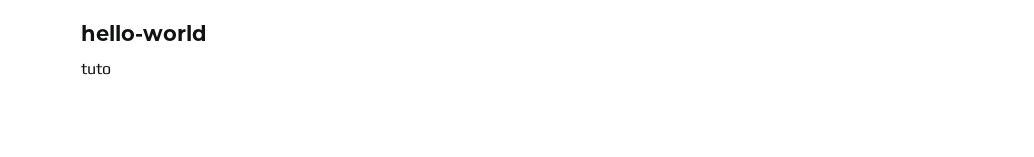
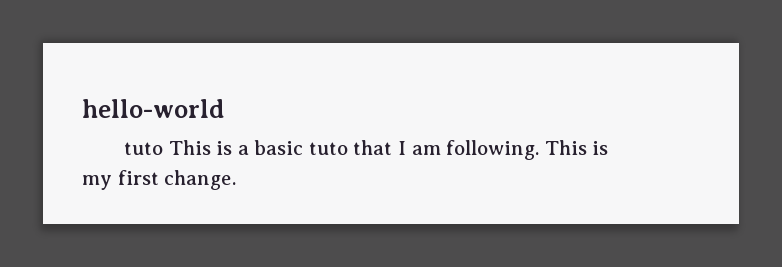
(111, 69) none -> [168,140,609,160] [82,170,237,190] This is a basic tuto that I am following. This is my first change.

